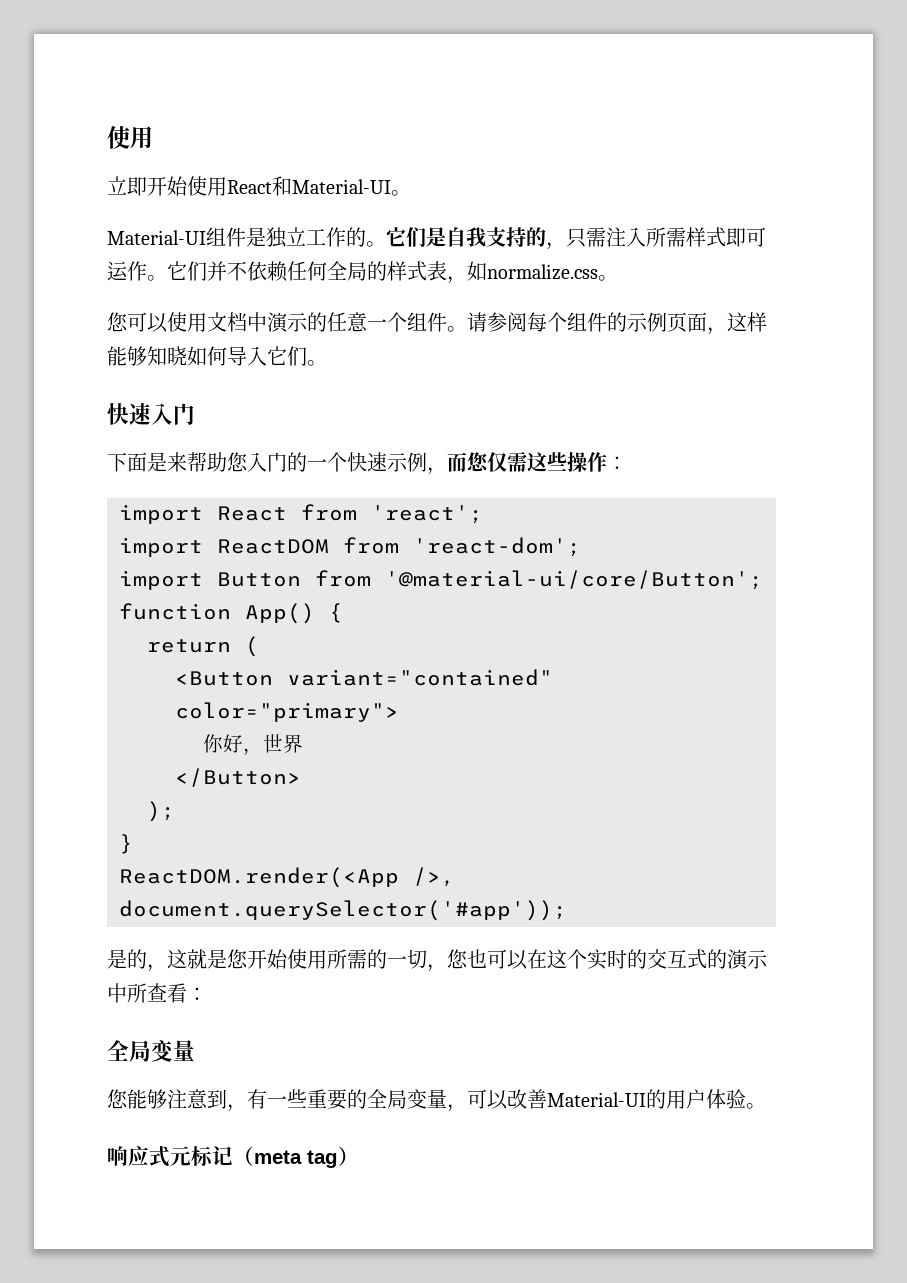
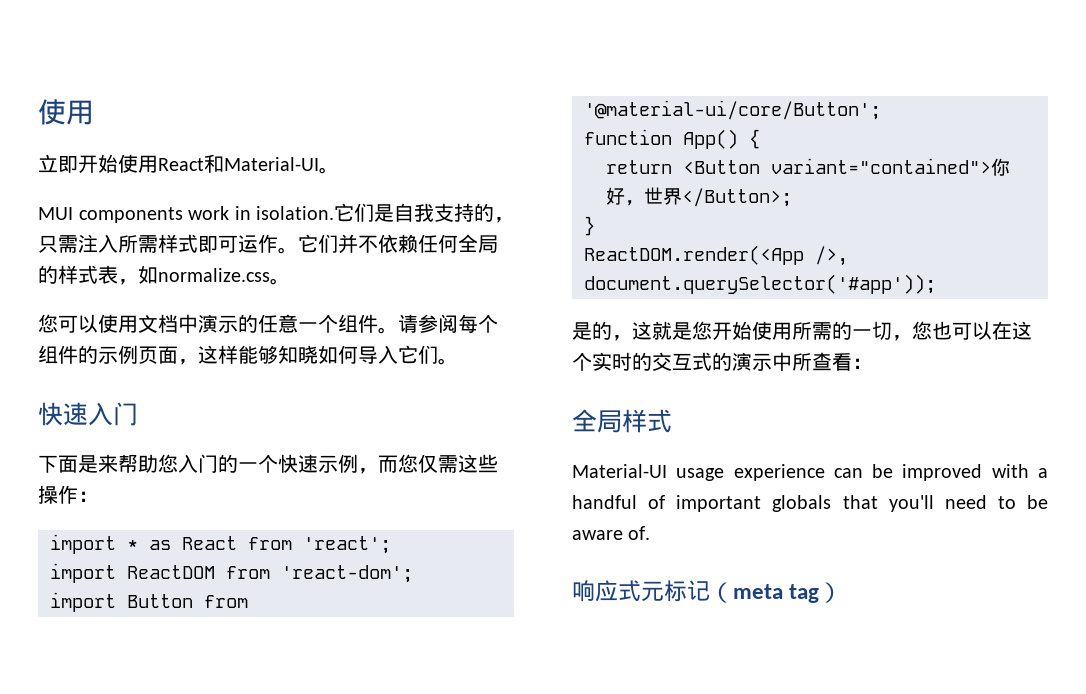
[107,227,386,248] Material-UI组件是独立工作的。 -> [38,206,334,223] MUI components work in isolation.
(203, 514) none -> [127,540,171,550] * as
[245,636,259,657] [175,669,553,686] [175,702,399,722] ( // <Button variant="contained" color="primary"> // -> [683,158,991,174] <Button variant="contained">
[175,768,301,787] [147,801,175,822] // </Button> // ); -> [682,188,792,207] </Button>;
[151,1040,195,1062] [107,1089,766,1112] 变量 // 您能够注意到，有一些重要的全局变量，可以改善Material-UI的用户体验。 -> [622,409,672,433] [572,464,1048,481] [572,495,1048,512] [572,526,651,540] 样式 // Material-UI usage experience can be improved with a handful of important globals that you'll need to be aware of.

